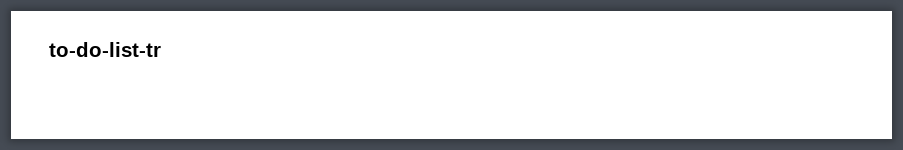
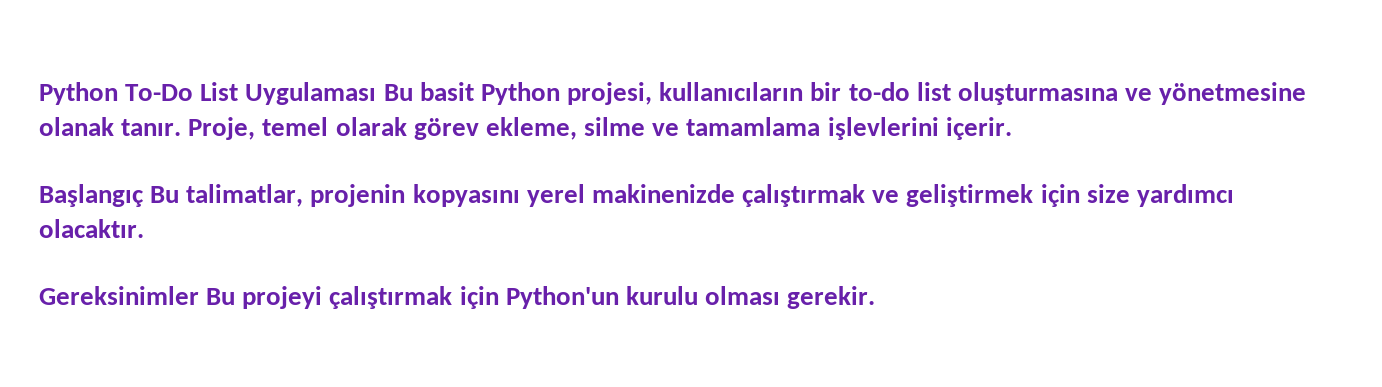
[49,42,161,57] to-do-list-tr -> [39,82,1307,105] [39,117,1012,140] [39,184,1234,207] [39,219,144,238] [39,286,876,309] Python To-Do List Uygulaması Bu basit Python projesi, kullanıcıların bir to-do list oluşturmasına ve yönetmesine olanak tanır. Proje, temel olarak görev ekleme, silme ve tamamlama işlevlerini içerir. // Başlangıç Bu talimatlar, projenin kopyasını yerel makinenizde çalıştırmak ve geliştirmek için size yardımcı olacaktır. // Gereksinimler Bu projeyi çalıştırmak için Python'un kurulu olması gerekir.

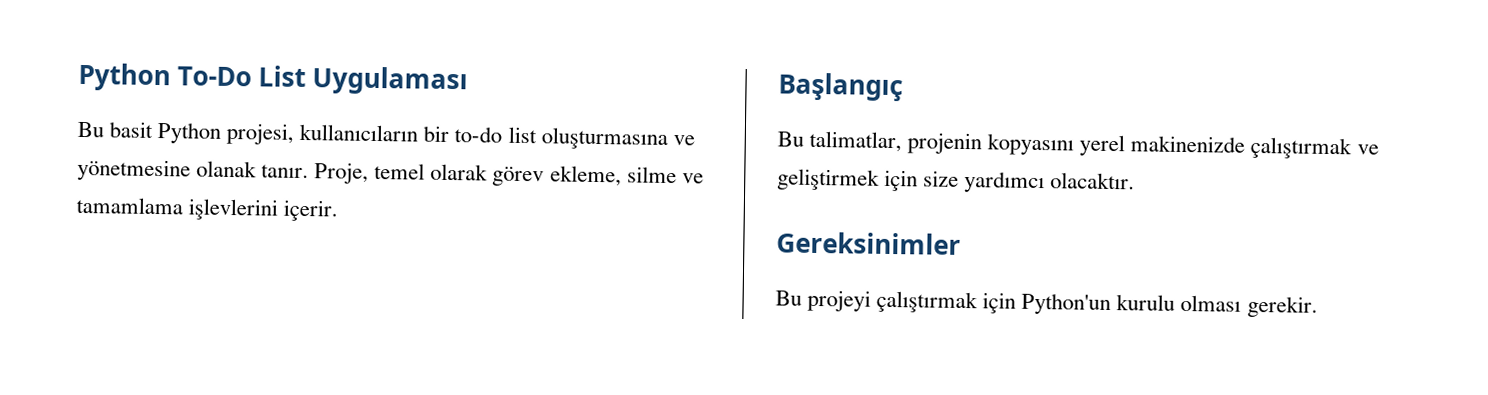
(377, 93) none -> (469, 81) //
(144, 195) none -> (903, 87) //
(199, 295) none -> (961, 243) //

